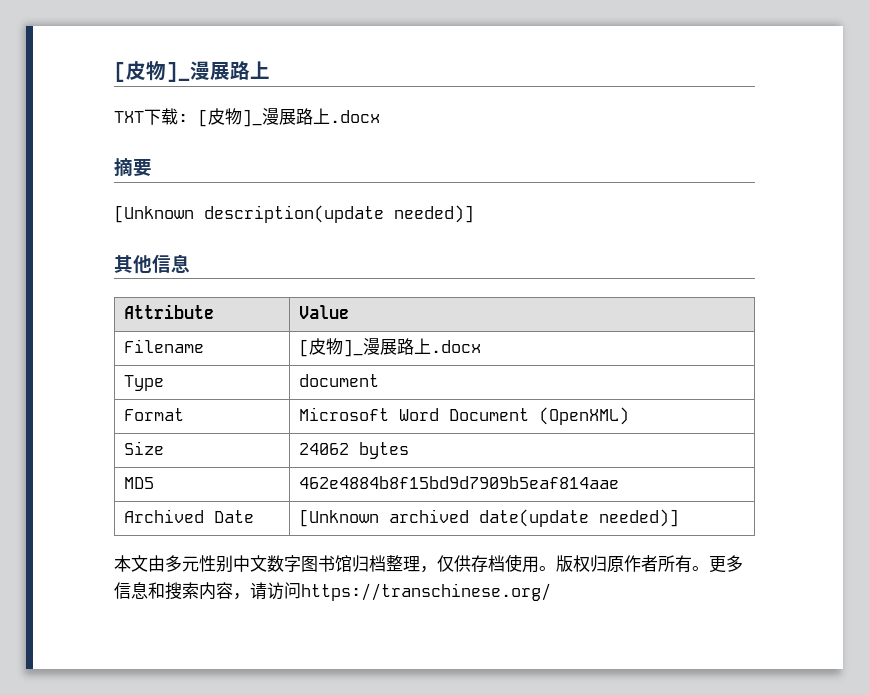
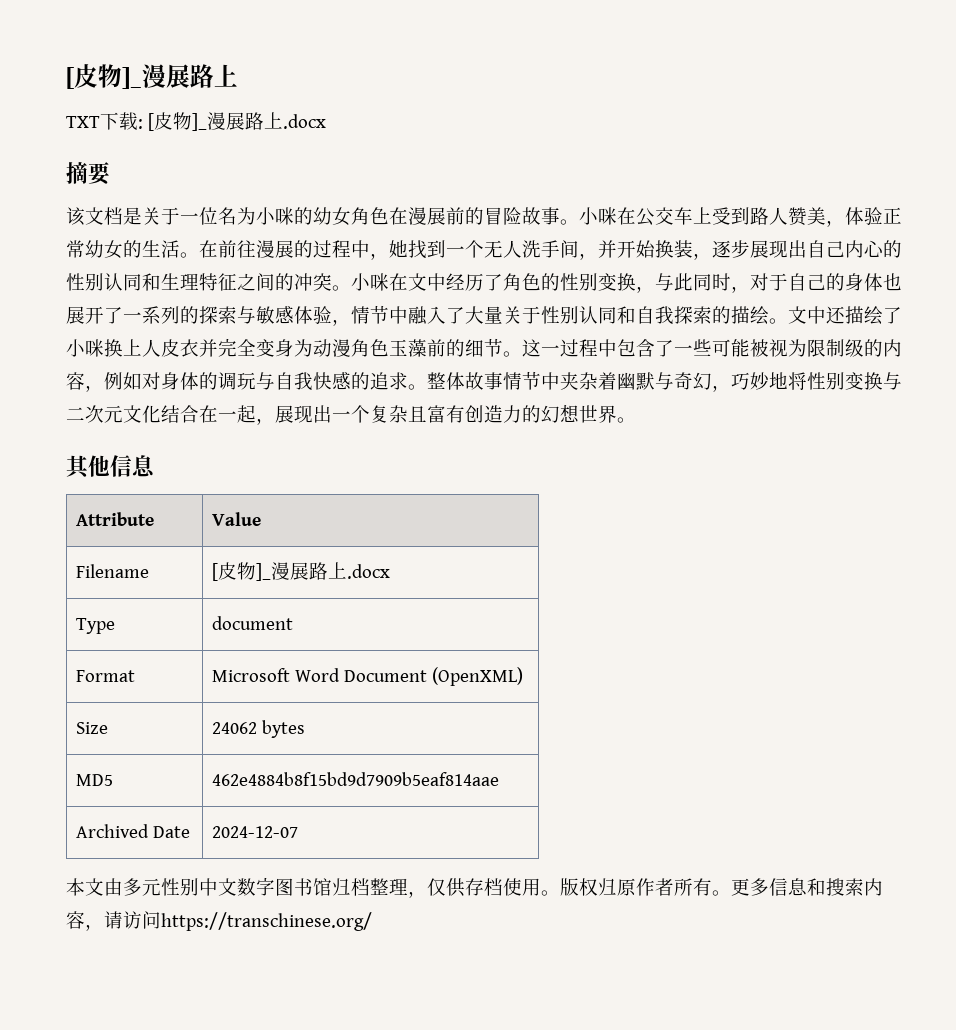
[114,205,474,223] [Unknown description(update needed)] -> [66,207,902,227] [66,240,902,260] [66,273,902,293] [66,305,902,326] [66,338,902,357] [66,371,902,392] [66,404,636,425] 该文档是关于一位名为小咪的幼女角色在漫展前的冒险故事。小咪在公交车上受到路人赞美，体验正常幼女的生活。在前往漫展的过程中，她找到一个无人洗手间，并开始换装，逐步展现出自己内心的性别认同和生理特征之间的冲突。小咪在文中经历了角色的性别变换，与此同时，对于自己的身体也展开了一系列的探索与敏感体验，情节中融入了大量关于性别认同和自我探索的描绘。文中还描绘了小咪换上人皮衣并完全变身为动漫角色玉藻前的细节。这一过程中包含了一些可能被视为限制级的内容，例如对身体的调玩与自我快感的追求。整体故事情节中夹杂着幽默与奇幻，巧妙地将性别变换与二次元文化结合在一起，展现出一个复杂且富有创造力的幻想世界。
[299,509,680,527] [Unknown archived date(update needed)] -> [211,826,298,838] 2024-12-07

